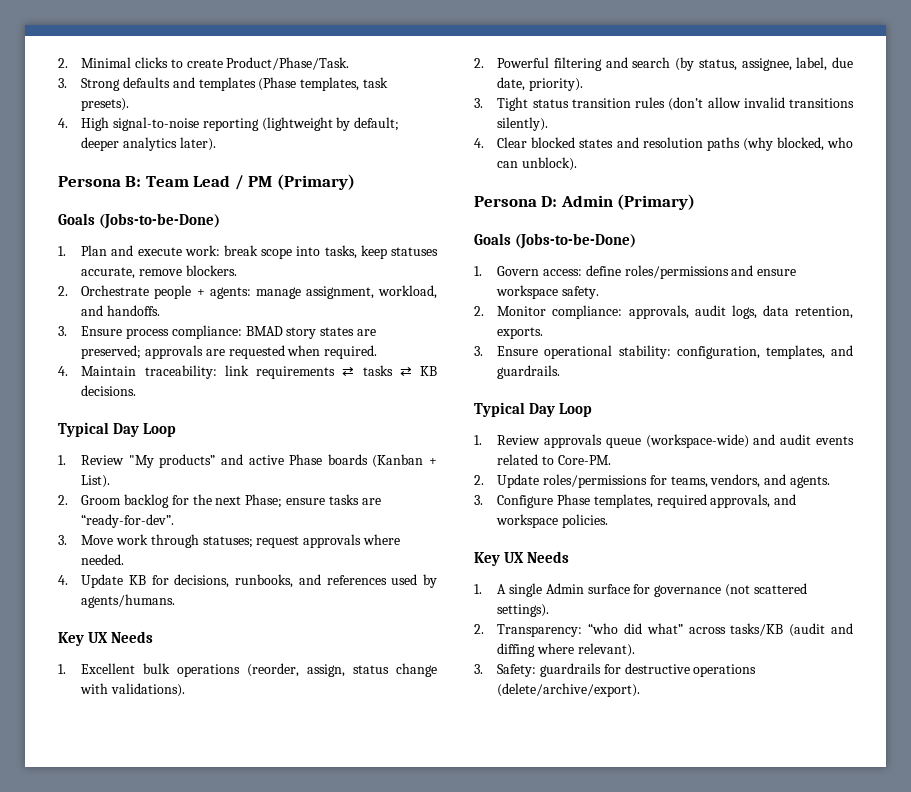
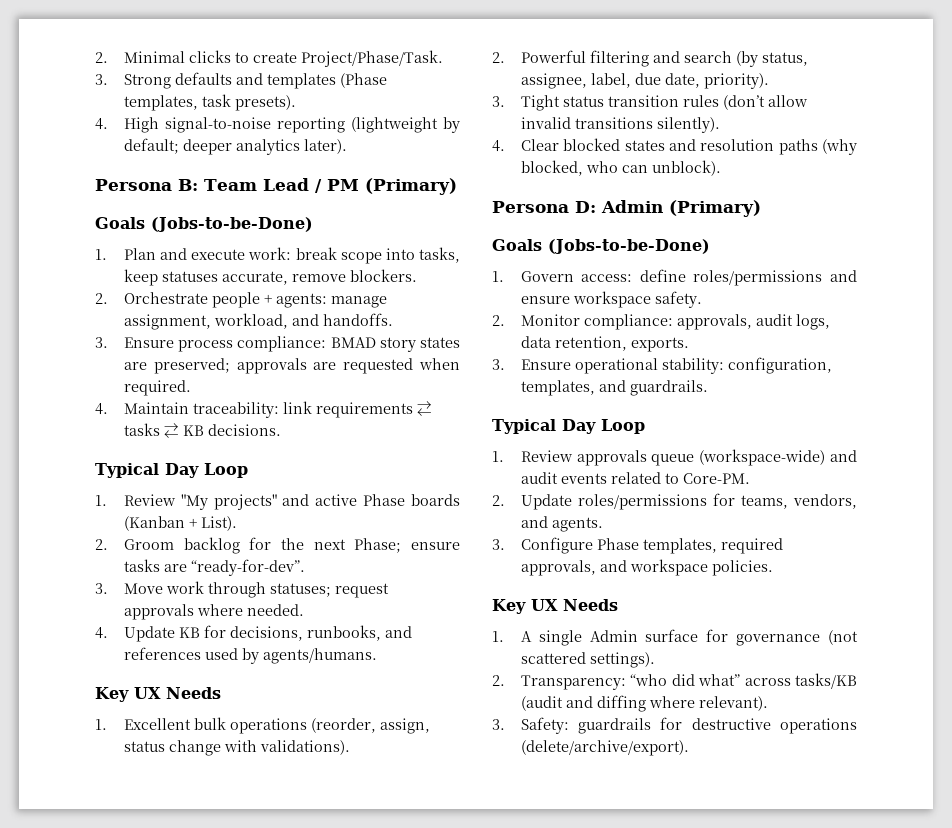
[226,57,350,70] Product/Phase/Task. -> [300,50,443,67] Project/Phase/Task.
[159,454,216,468] products” -> [213,494,277,510] projects"

